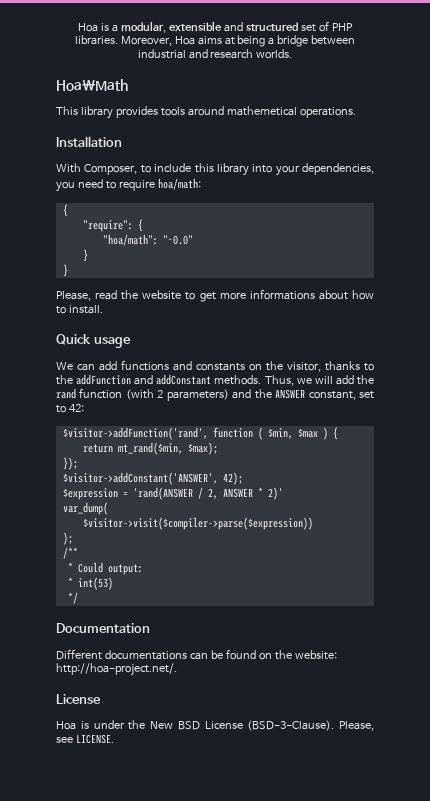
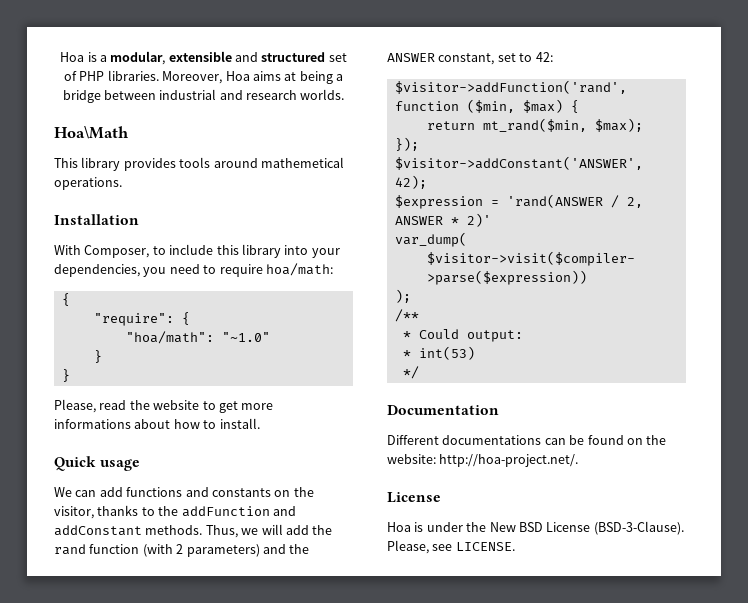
[162,235,193,245] "~0.0" -> [221,332,270,342] "~1.0"
[257,427,328,440] ( $min, $max ) -> [466,99,563,113] ($min, $max)

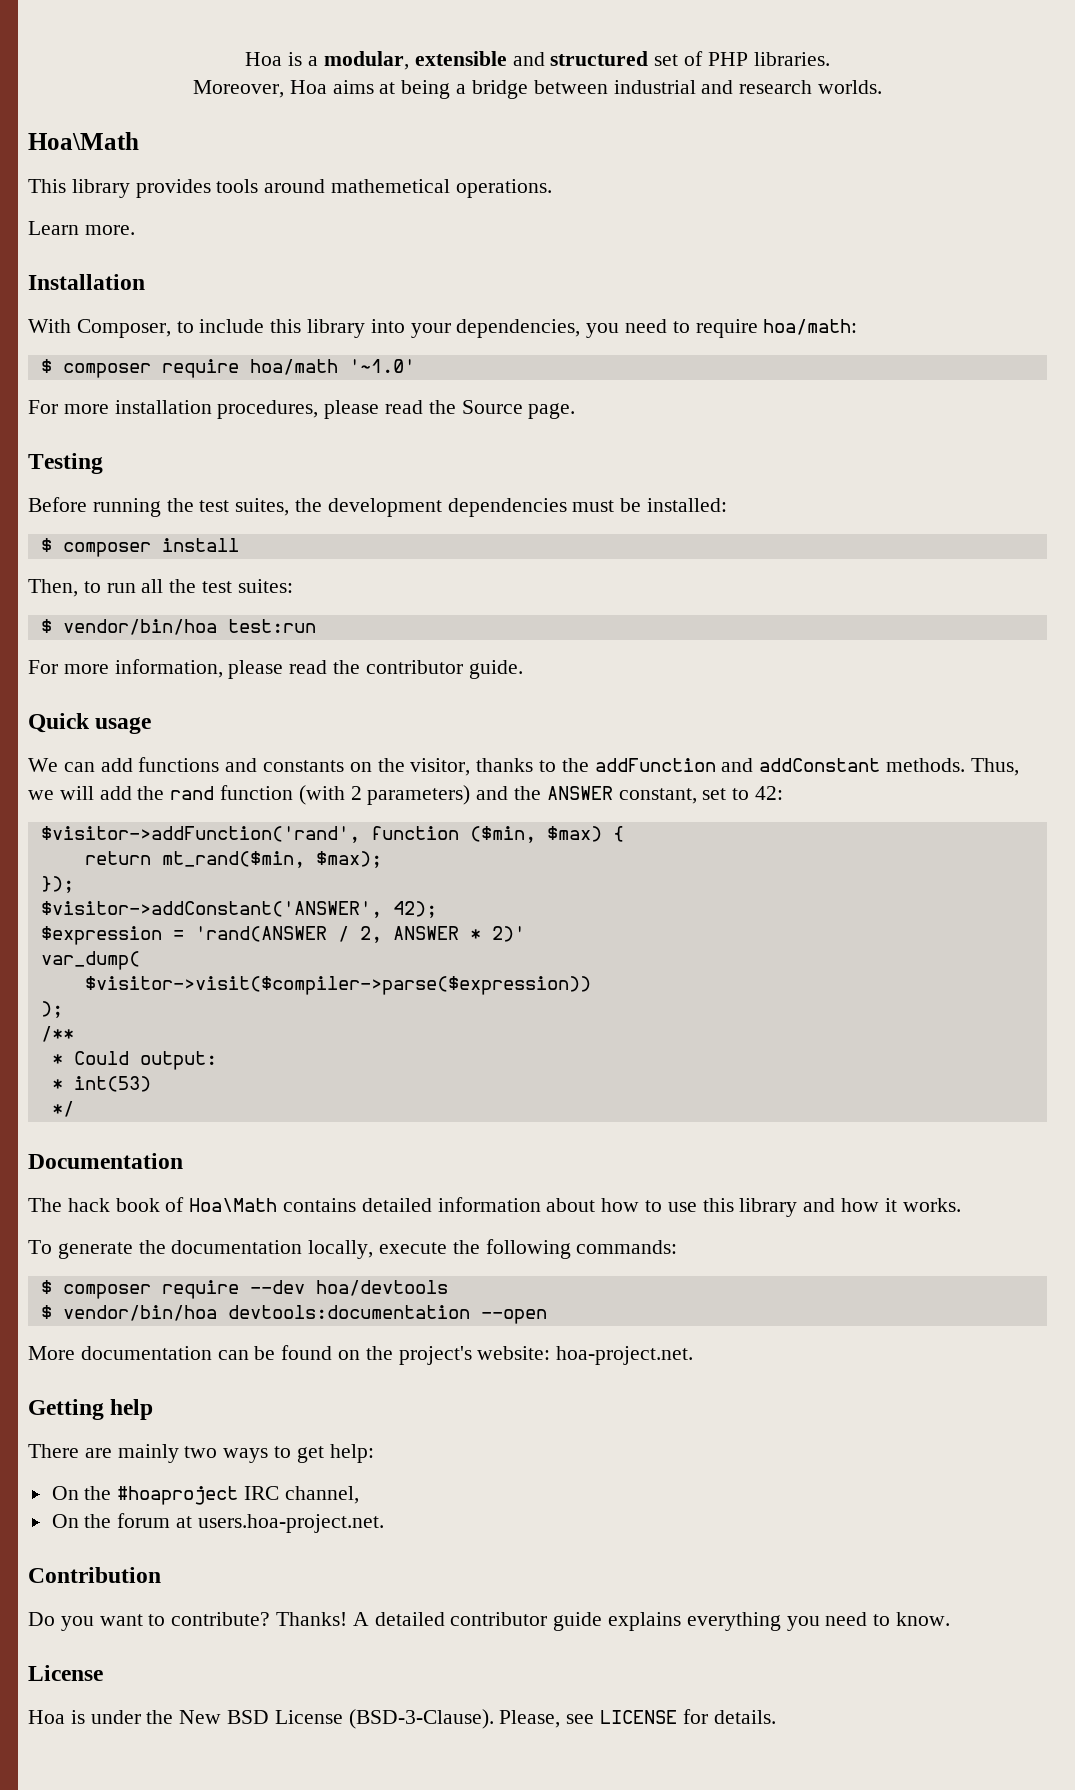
(159, 75) none -> (830, 59) //
(122, 183) none -> [28,221,135,235] // Learn more.
[61,293,70,306] [93,312,190,326] [125,331,270,344] [93,350,102,363] [61,369,70,382] [54,399,274,413] [54,418,260,429] { // "require": { // "hoa/math": "~1.0" // } // } // Please, read the website to get more informations about how to install. -> [40,359,415,378] [28,400,576,419] [28,453,103,474] [28,497,728,517] [40,538,239,557] [28,579,293,597] [40,619,316,635] [28,659,523,679] $ composer require hoa/math '~1.0' // For more installation procedures, please read the Source page. // Testing // Before running the test suites, the development dependencies must be installed: // $ composer install // Then, to run all the test suites: // $ vendor/bin/hoa test:run // For more information, please read the contributor guide.
[387,435,542,445] Different documentations -> [28,1197,961,1217] [28,1239,678,1259] [40,1280,448,1299] [40,1305,547,1324] [28,1346,212,1360] The hack book of Hoa\Math contains detailed information about how to use this library and how it works. // To generate the documentation locally, execute the following commands: // $ composer require --dev hoa/devtools // $ vendor/bin/hoa devtools:documentation --open // More documentation
[387,454,579,467] website: http://hoa-project.net/. -> [398,1346,694,1365] [28,1399,154,1420] [28,1444,374,1463] [51,1486,359,1505] [51,1513,384,1533] [28,1567,161,1583] [28,1612,951,1631] project's website: hoa-project.net. // Getting help // There are mainly two ways to get help: // On the #hoaproject IRC channel, // On the forum at users.hoa-project.net. // Contribution // Do you want to contribute? Thanks! A detailed contributor guide explains everything you need to know.
[455,542,515,551] LICENSE. -> [600,1709,776,1724] LICENSE for details.

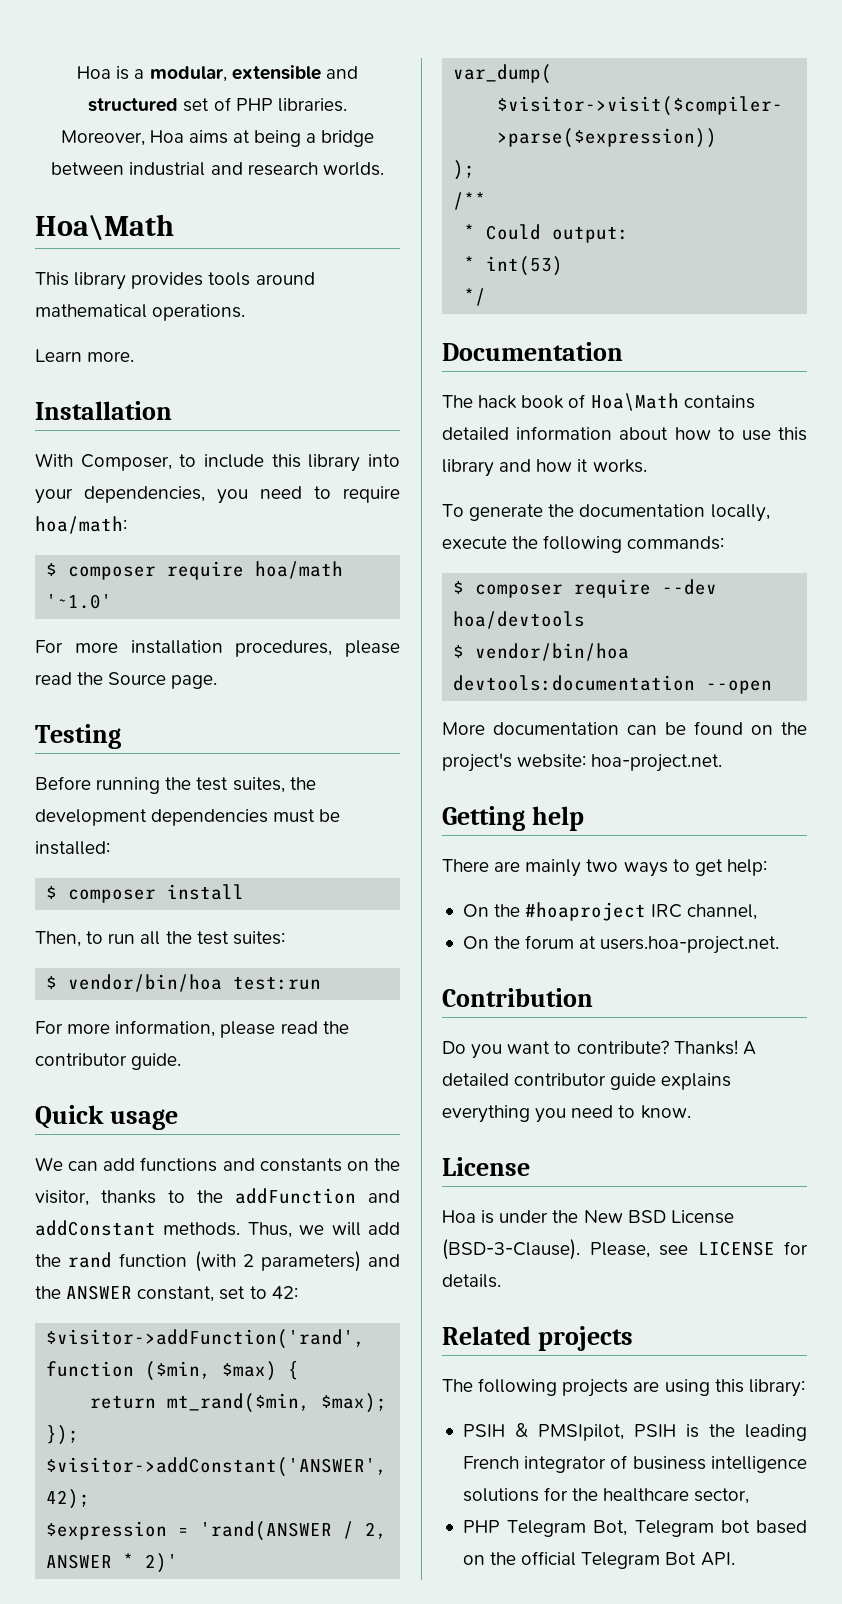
[331,179,451,193] mathemetical -> [35,304,147,318] mathematical
(776, 1717) none -> [442,1326,633,1351] [442,1378,805,1397] [462,1423,807,1441] [462,1455,807,1473] [462,1487,750,1504] [462,1520,807,1537] [462,1551,735,1569] // Related projects // The following projects are using this library: // PSIH & PMSIpilot, PSIH is the leading French integrator of business intelligence solutions for the healthcare sector, // PHP Telegram Bot, Telegram bot based on the official Telegram Bot API.

